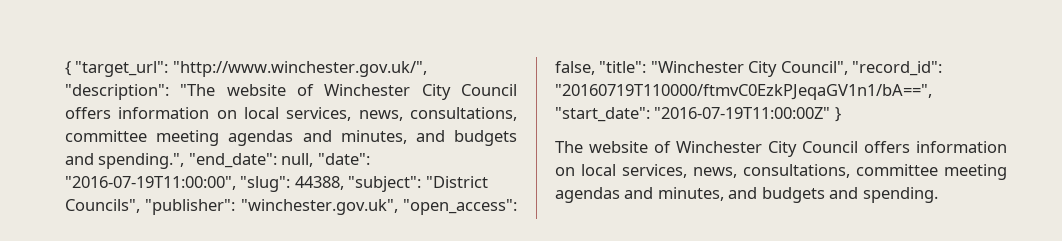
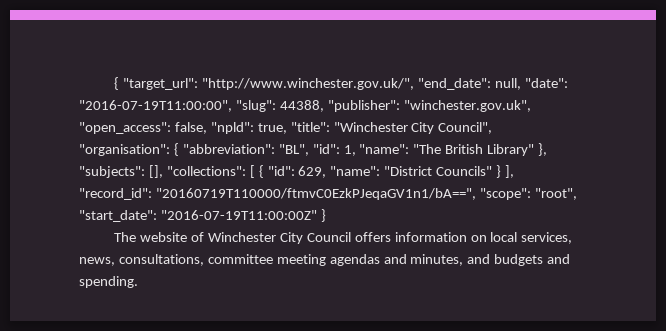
[65,84,517,100] [65,107,517,121] [65,130,517,146] [65,153,185,169] "description": "The website of Winchester City Council offers information on local services, news, consultations, committee meeting agendas and minutes, and budgets and spending.", -> (415, 84) none
[348,176,488,192] [65,199,140,213] "subject": "District Councils", -> (324, 106) none
(595, 68) none -> [210,122,287,134] "npld": true,
[852,61,943,76] [555,84,932,100] "record_id": "20160719T110000/ftmvC0EzkPJeqaGV1n1/bA==", -> [79,143,548,156] [79,165,515,178] [79,188,577,200] "organisation": { "abbreviation": "BL", "id": 1, "name": "The British Library" }, "subjects": [], "collections": [ { "id": 629, "name": "District Councils" } ], "record_id": "20160719T110000/ftmvC0EzkPJeqaGV1n1/bA==", "scope": "root",

